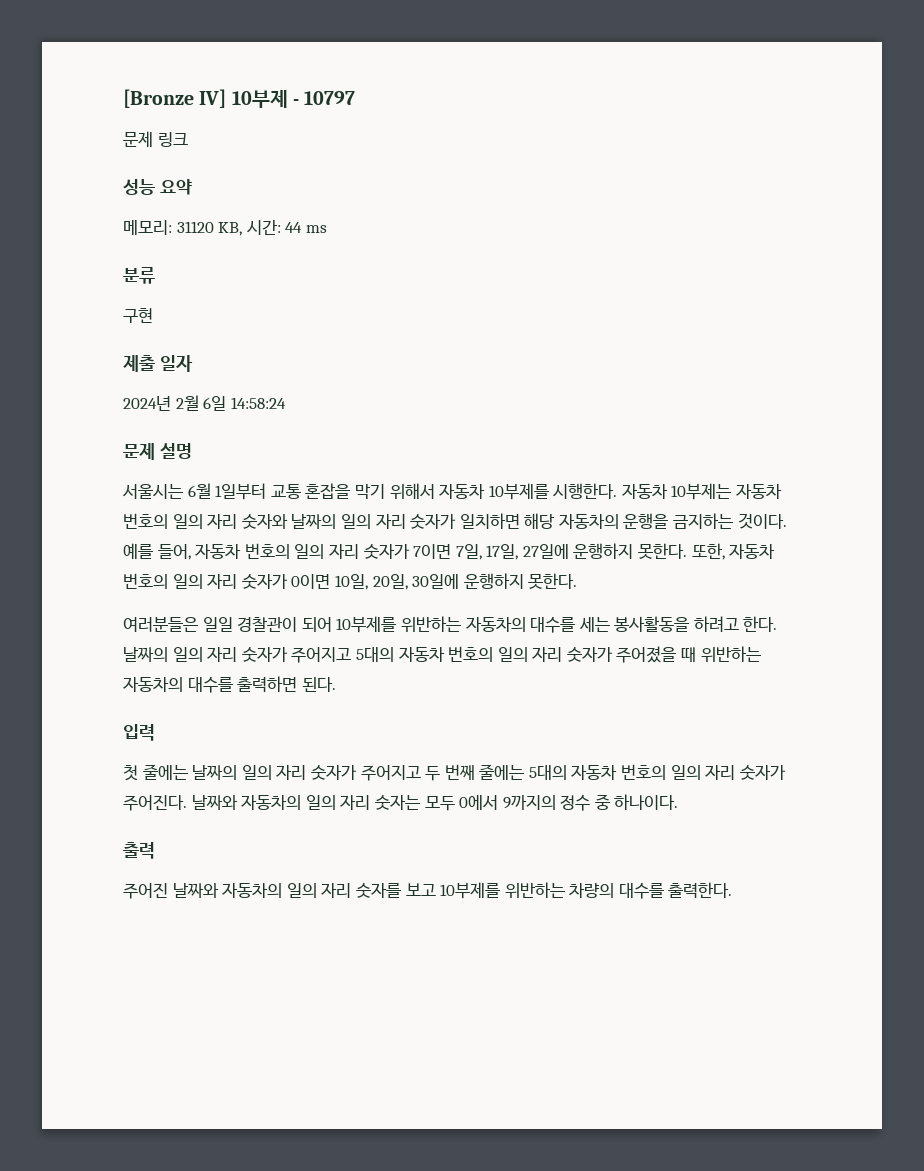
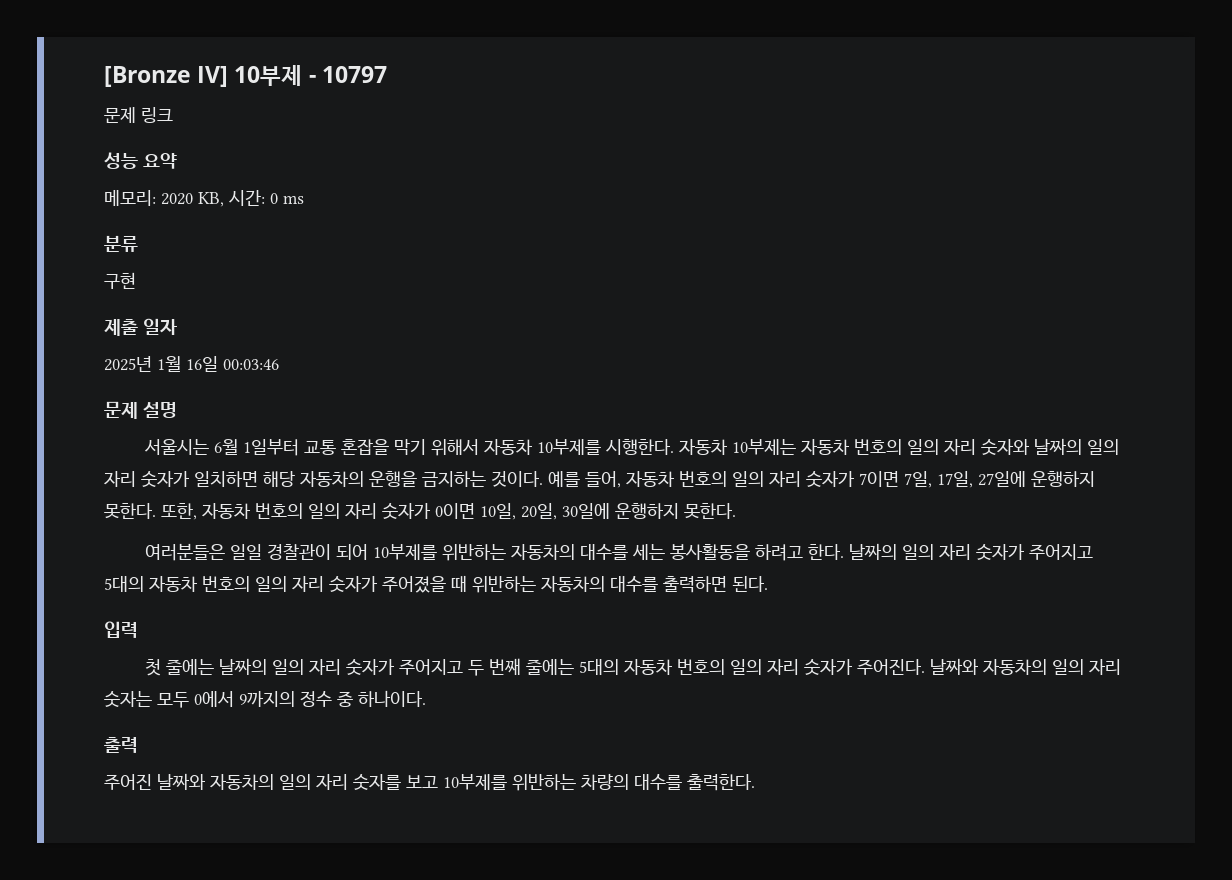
[176,221,214,233] 31120 -> [161,193,193,205] 2020
[285,222,303,233] 44 -> [270,193,278,204] 0
[123,395,286,411] 2024년 2월 6일 14:58:24 -> [104,356,279,372] 2025년 1월 16일 00:03:46

